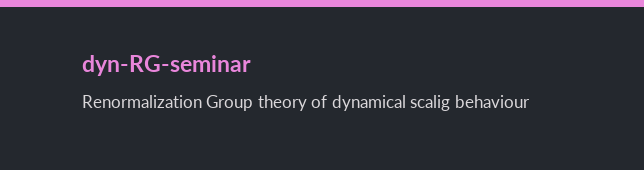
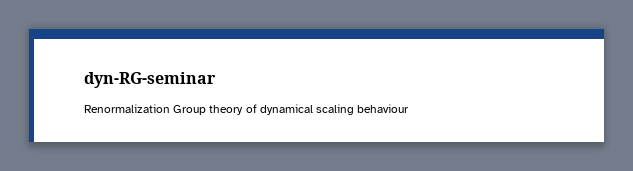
[410,95,451,111] scalig -> [316,104,355,115] scaling

